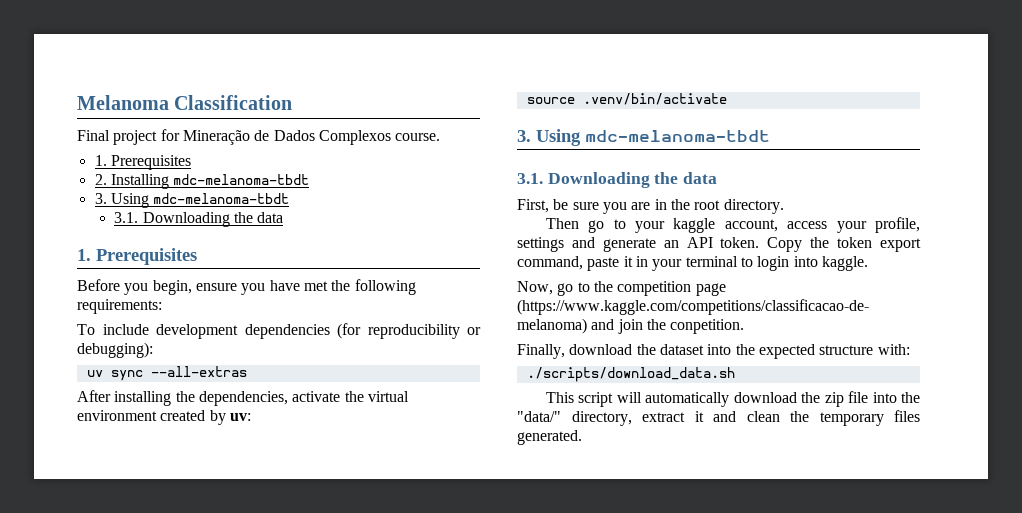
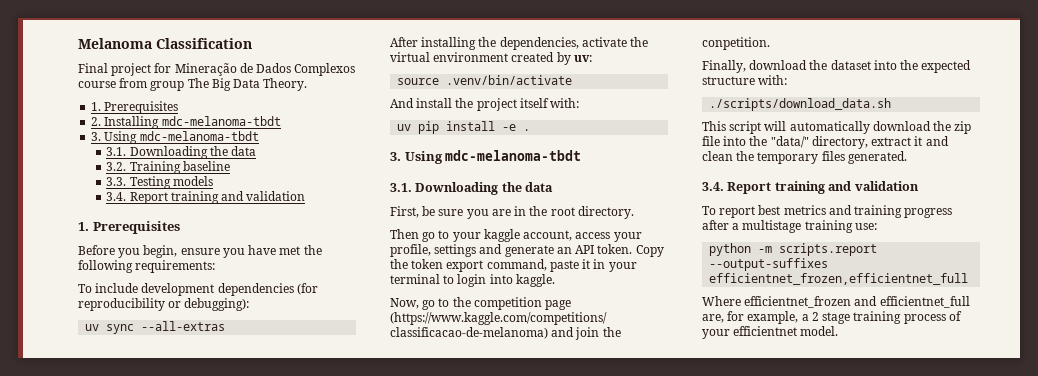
[395,133,441,141] course. -> [78,78,308,91] course from group The Big Data Theory.
(284, 217) none -> [106,161,230,174] [106,176,213,189] [106,191,306,204] // 3.2. Training baseline // 3.3. Testing models // 3.4. Report training and validation
(727, 99) none -> [390,98,580,111] [397,121,531,134] // And install the project itself with: // uv pip install -e .
(582, 437) none -> [702,181,919,194] [702,205,953,218] [702,220,877,233] [709,243,878,256] [709,258,829,271] [709,273,969,285] [702,296,970,308] [702,311,962,324] [702,326,839,339] // 3.4. Report training and validation // To report best metrics and training progress after a multistage training use: // python -m scripts.report --output-suffixes efficientnet_frozen,efficientnet_full // Where efficientnet_frozen and efficientnet_full are, for example, a 2 stage training process of your efficientnet model.

